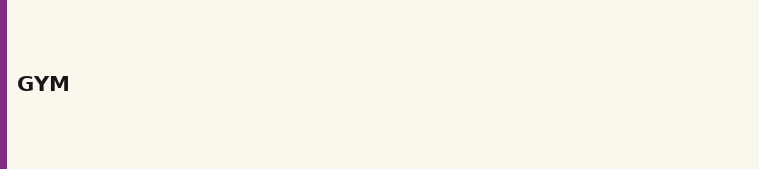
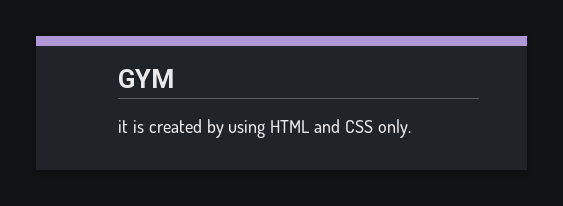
(70, 83) none -> [118,119,411,138] // it is created by using HTML and CSS only.

